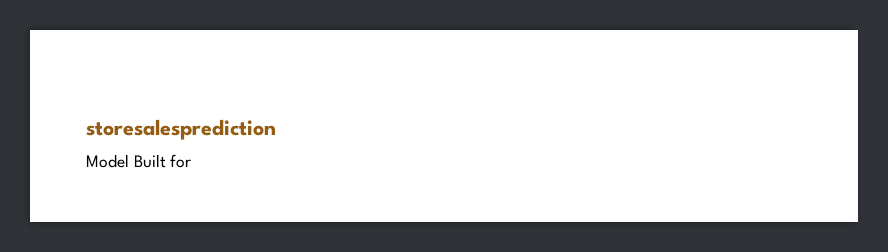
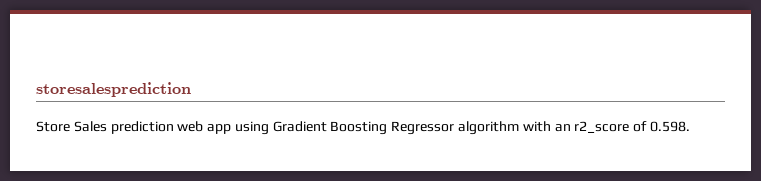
[86,154,192,168] Model Built for -> [36,121,690,135] Store Sales prediction web app using Gradient Boosting Regressor algorithm with an r2_score of 0.598.

